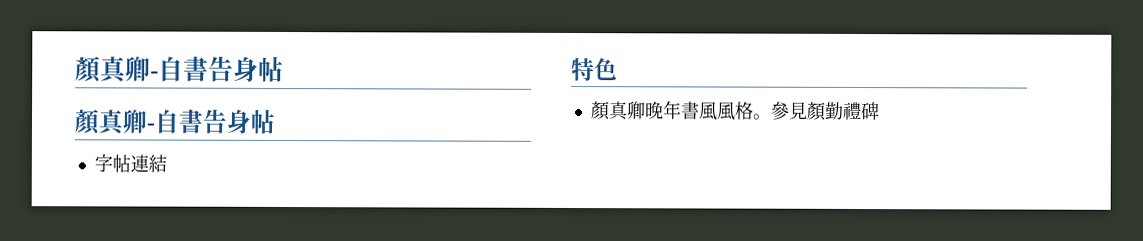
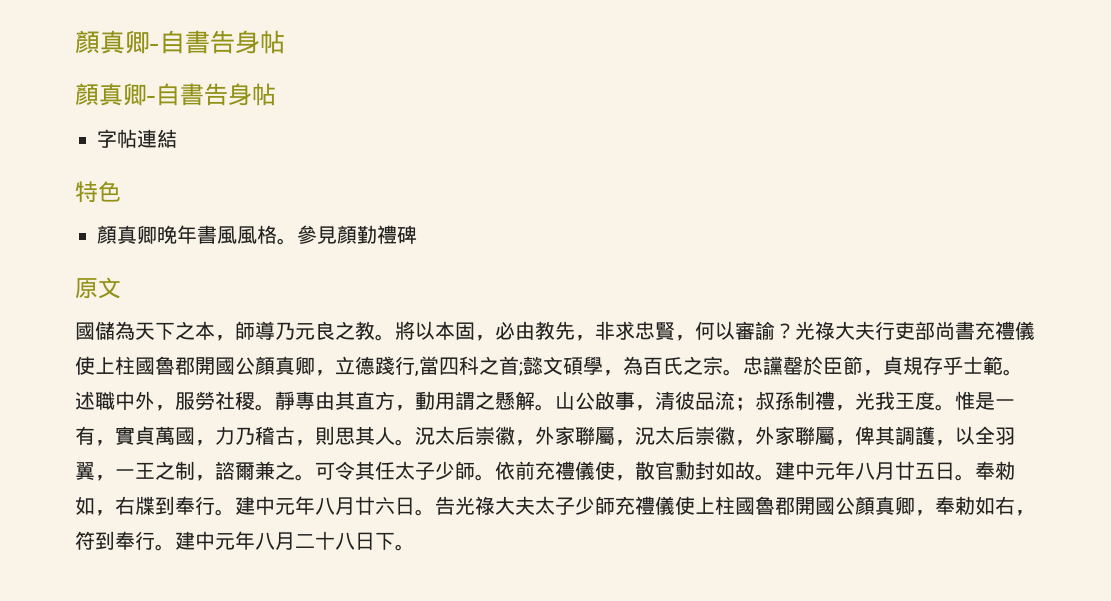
(880, 111) none -> [75,277,121,299] [75,321,1035,341] [75,356,1023,377] [75,391,1015,411] [75,426,1015,446] [75,461,1015,481] [75,496,1035,516] [75,531,415,551] // 原文 // 國儲為天下之本，師導乃元良之教。將以本固，必由教先，非求忠賢，何以審諭？光祿大夫行吏部尚書充禮儀使上柱國魯郡開國公顏真卿，立德踐行,當四科之首;懿文碩學，為百氏之宗。忠讜罄於臣節，貞規存乎士範。述職中外，服勞社稷。靜專由其直方，動用謂之懸解。山公啟事，清彼品流；叔孫制禮，光我王度。惟是一有，實貞萬國，力乃稽古，則思其人。況太后崇徽，外家聯屬，況太后崇徽，外家聯屬，俾其調護，以全羽翼，一王之制，諮爾兼之。可令其任太子少師。依前充禮儀使，散官勳封如故。建中元年八月廿五日。奉勑如，右牒到奉行。建中元年八月廿六日。告光祿大夫太子少師充禮儀使上柱國魯郡開國公顏真卿，奉勅如右，符到奉行。建中元年八月二十八日下。

